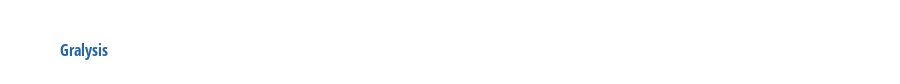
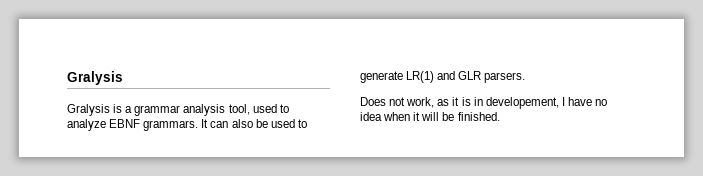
[60,43,108,60] Gralysis -> [67,71,123,85] [67,104,289,116] [67,119,307,131] [360,71,526,83] [360,97,608,109] [360,112,500,121] Gralysis // Gralysis is a grammar analysis tool, used to analyze EBNF grammars. It can also be used to generate LR(1) and GLR parsers. // Does not work, as it is in developement, I have no idea when it will be finished.

